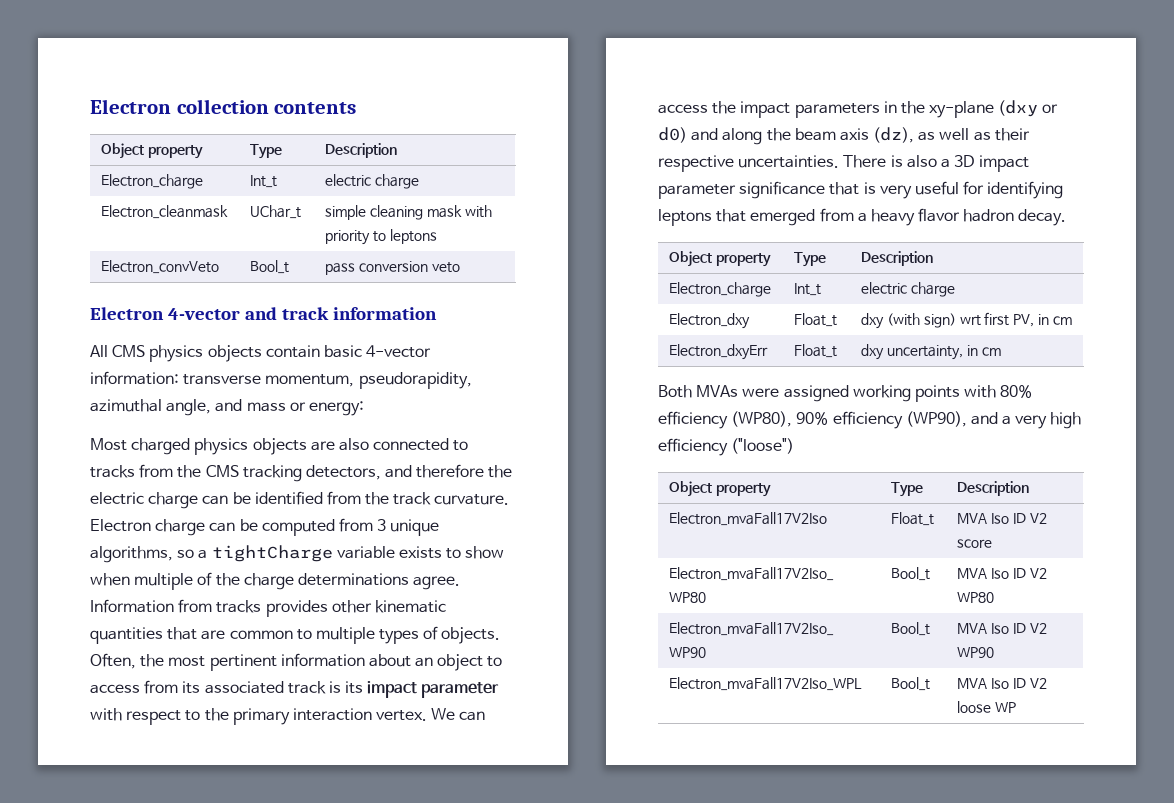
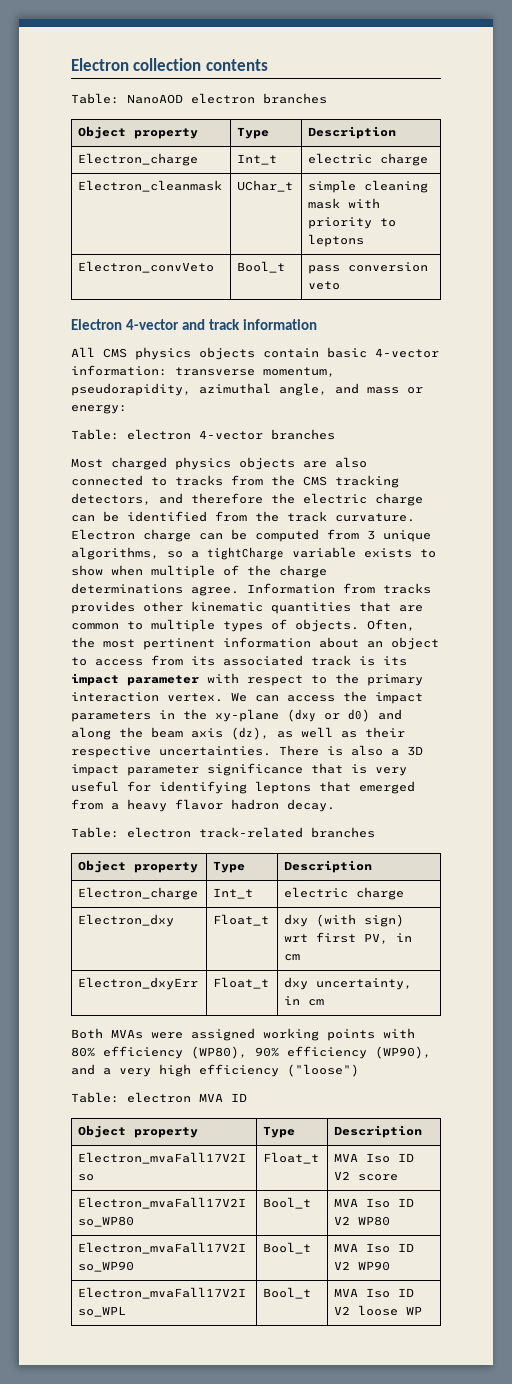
(357, 108) none -> [71,93,327,104] // Table: NanoAOD electron branches
(364, 408) none -> [71,429,335,440] // Table: electron 4-vector branches
(1067, 217) none -> [71,827,375,838] // Table: electron track-related branches
(795, 446) none -> [71,1092,247,1103] // Table: electron MVA ID

